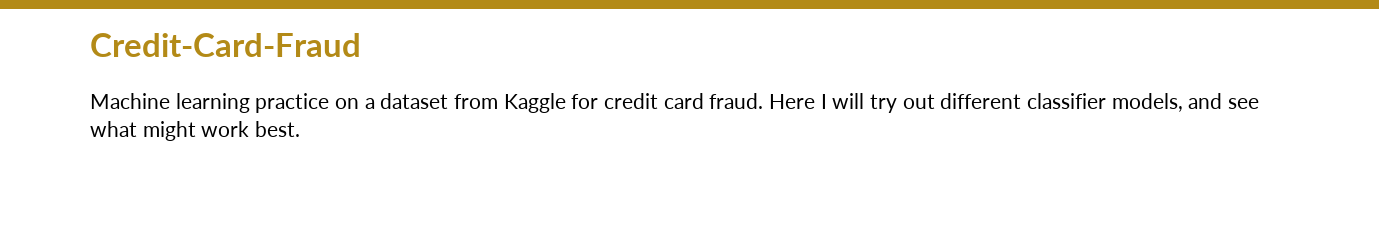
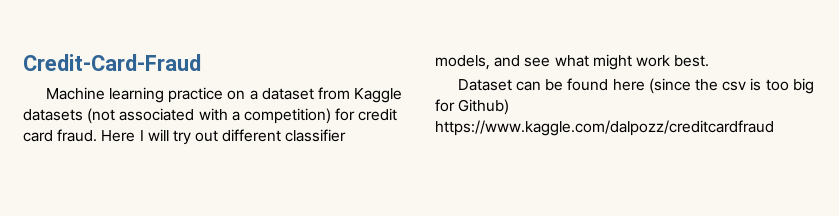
(566, 103) none -> [23,108,331,124] datasets (not associated with a competition)
(301, 129) none -> [457,78,814,94] [435,99,510,115] [435,120,774,136] // Dataset can be found here (since the csv is too big for Github) https://www.kaggle.com/dalpozz/creditcardfraud

